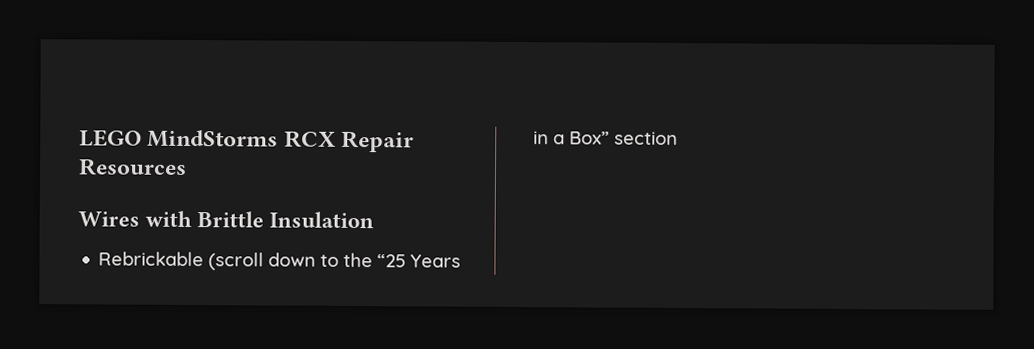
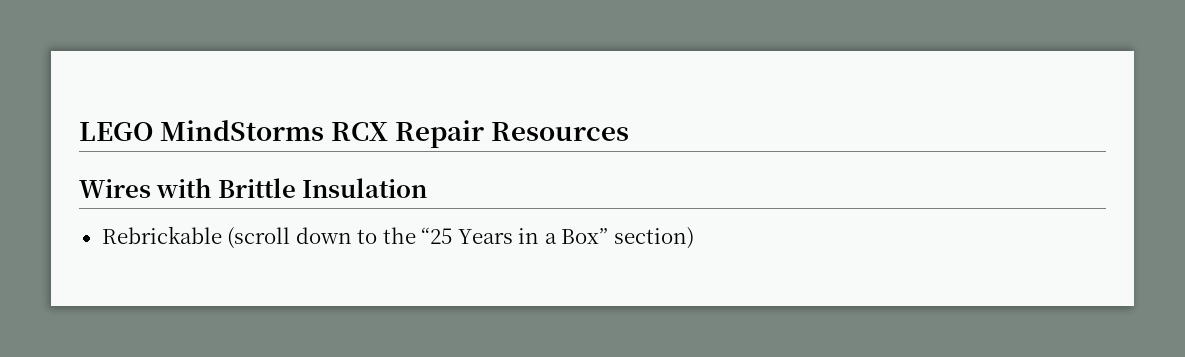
[614,131,679,145] section -> [613,227,694,249] section)

